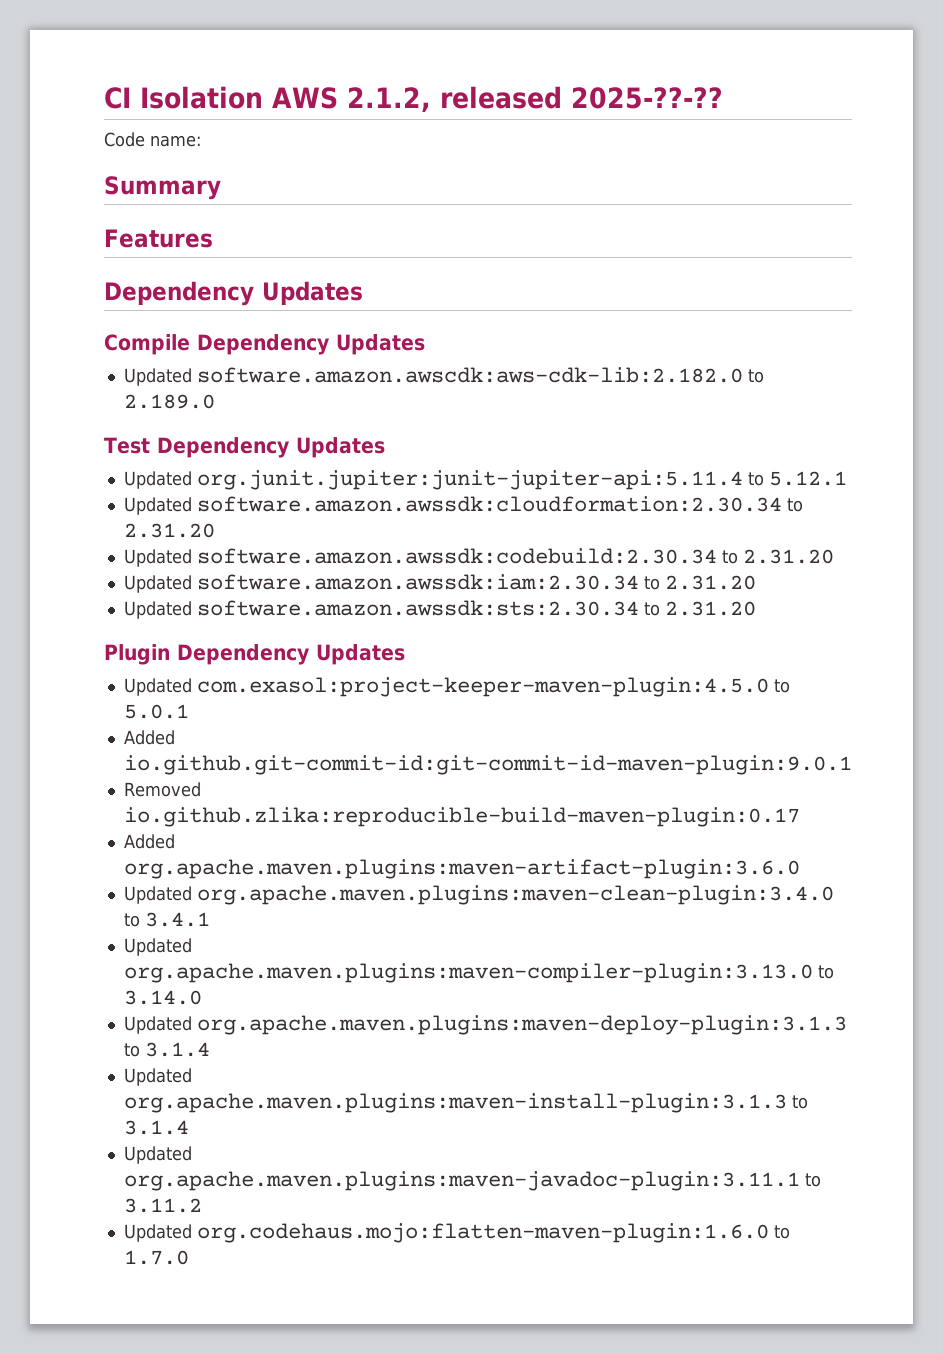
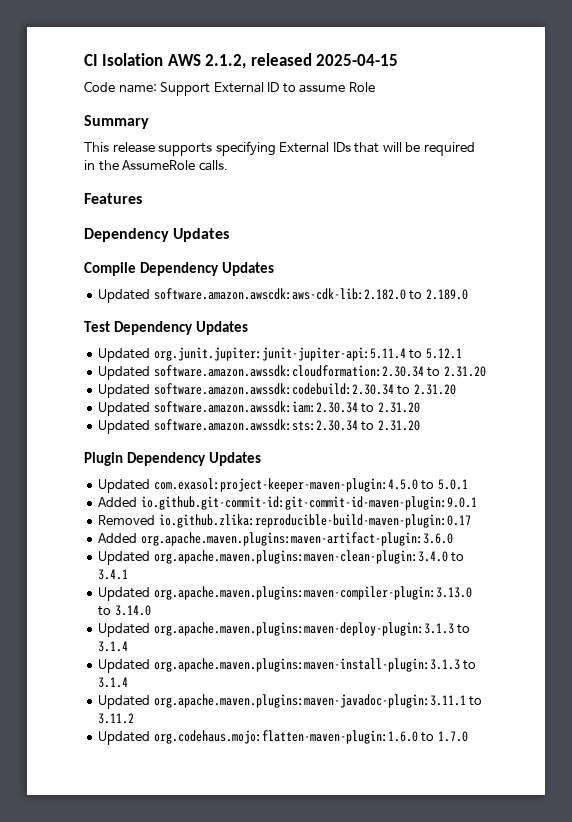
[570,87,723,109] 2025-??-?? -> [316,54,399,66] 2025-04-15
[104,176,221,200] // Summary -> [160,82,375,96] [84,115,149,129] [84,141,475,156] [84,160,228,171] Support External ID to assume Role // Summary // This release supports specifying External IDs that will be required in the AssumeRole calls.

